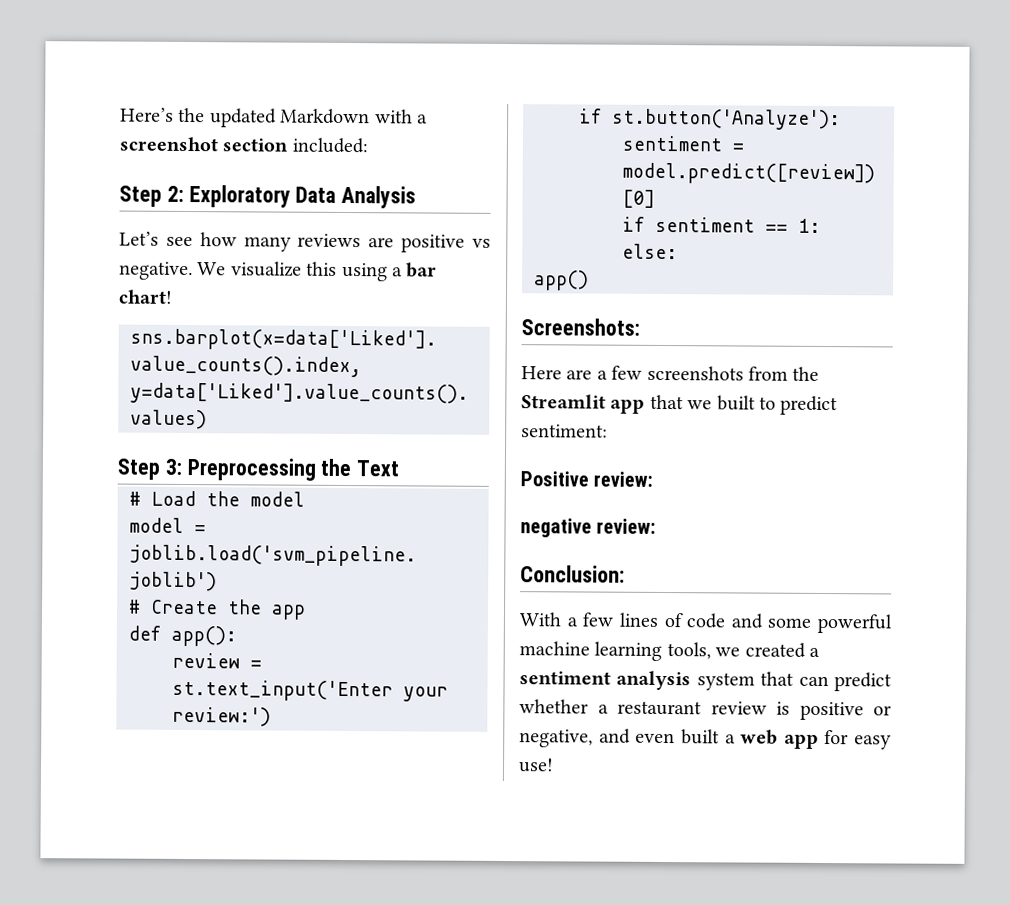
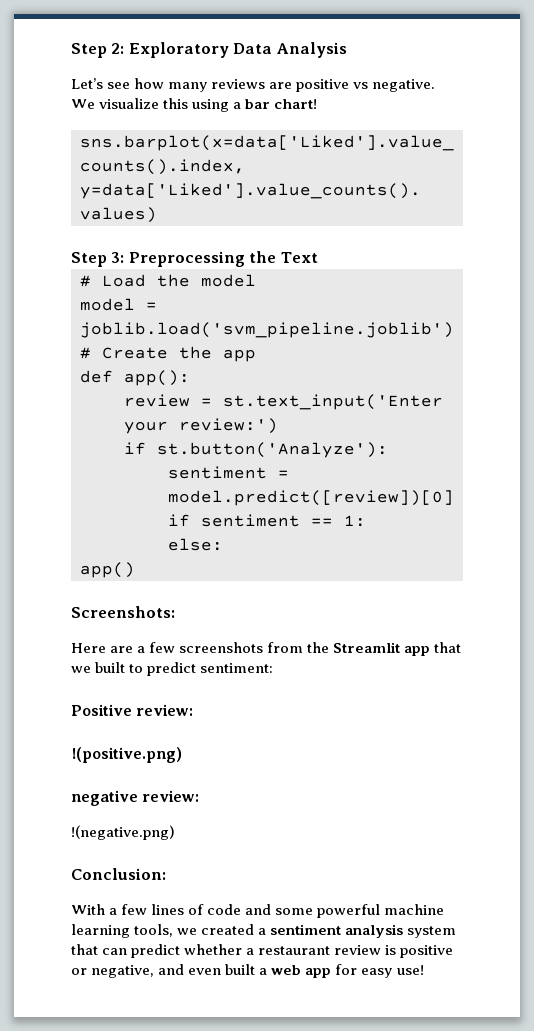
[120,107,428,128] [119,136,368,154] Here’s the updated Markdown with a screenshot section included: // -> (71, 50) none
(654, 479) none -> [71,747,182,763] // !(positive.png)
(657, 526) none -> [71,825,175,840] // !(negative.png)

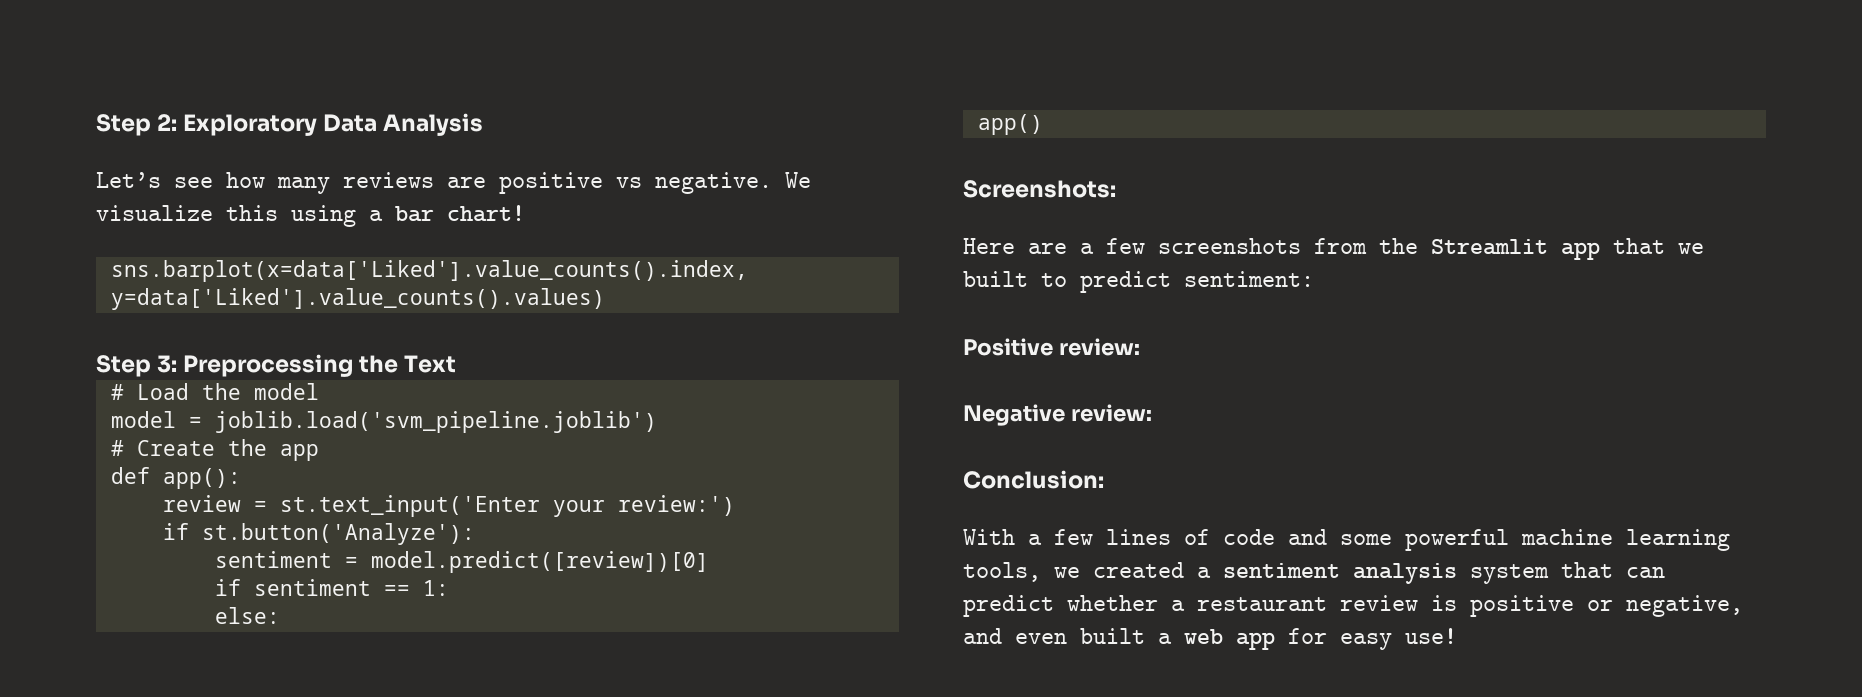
[71,747,182,763] [71,790,200,806] [71,825,175,840] !(positive.png) // negative review: // !(negative.png) -> [963,404,1152,426] Negative review:

